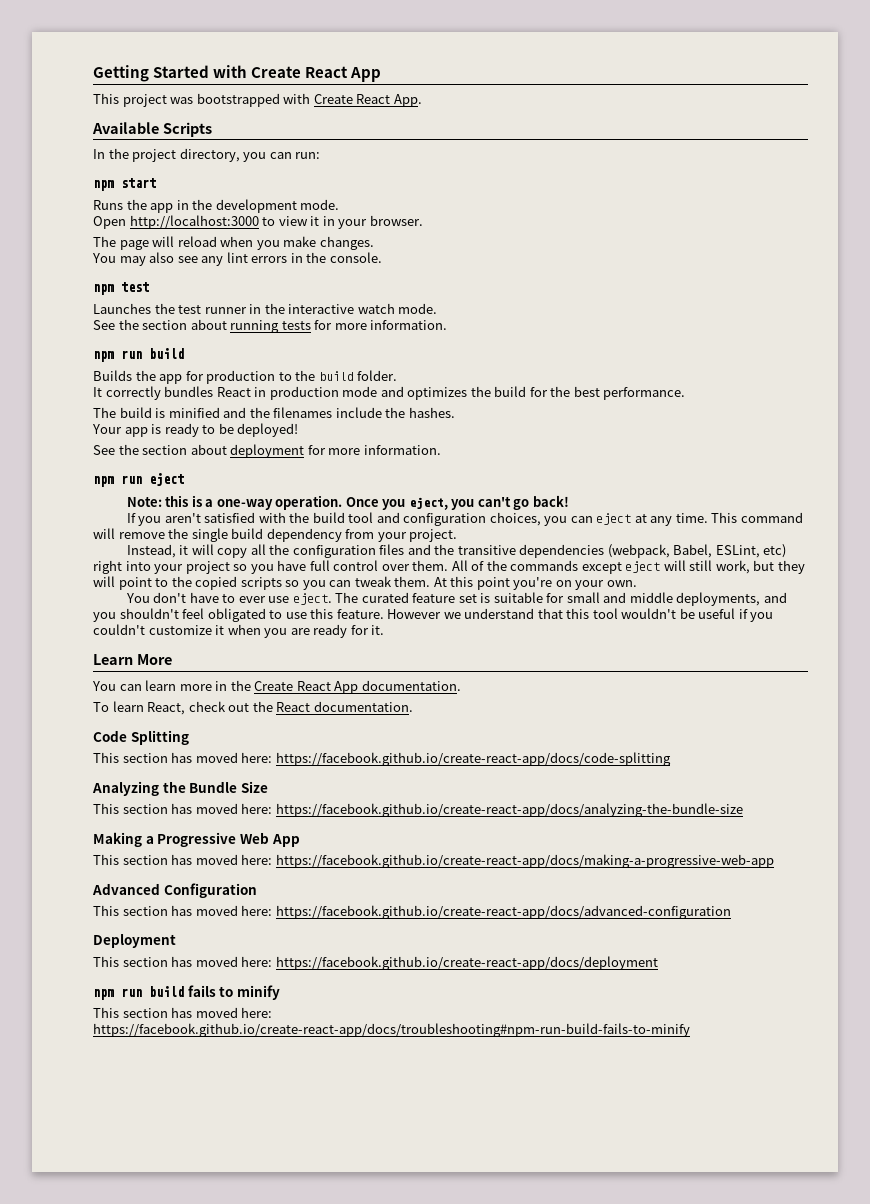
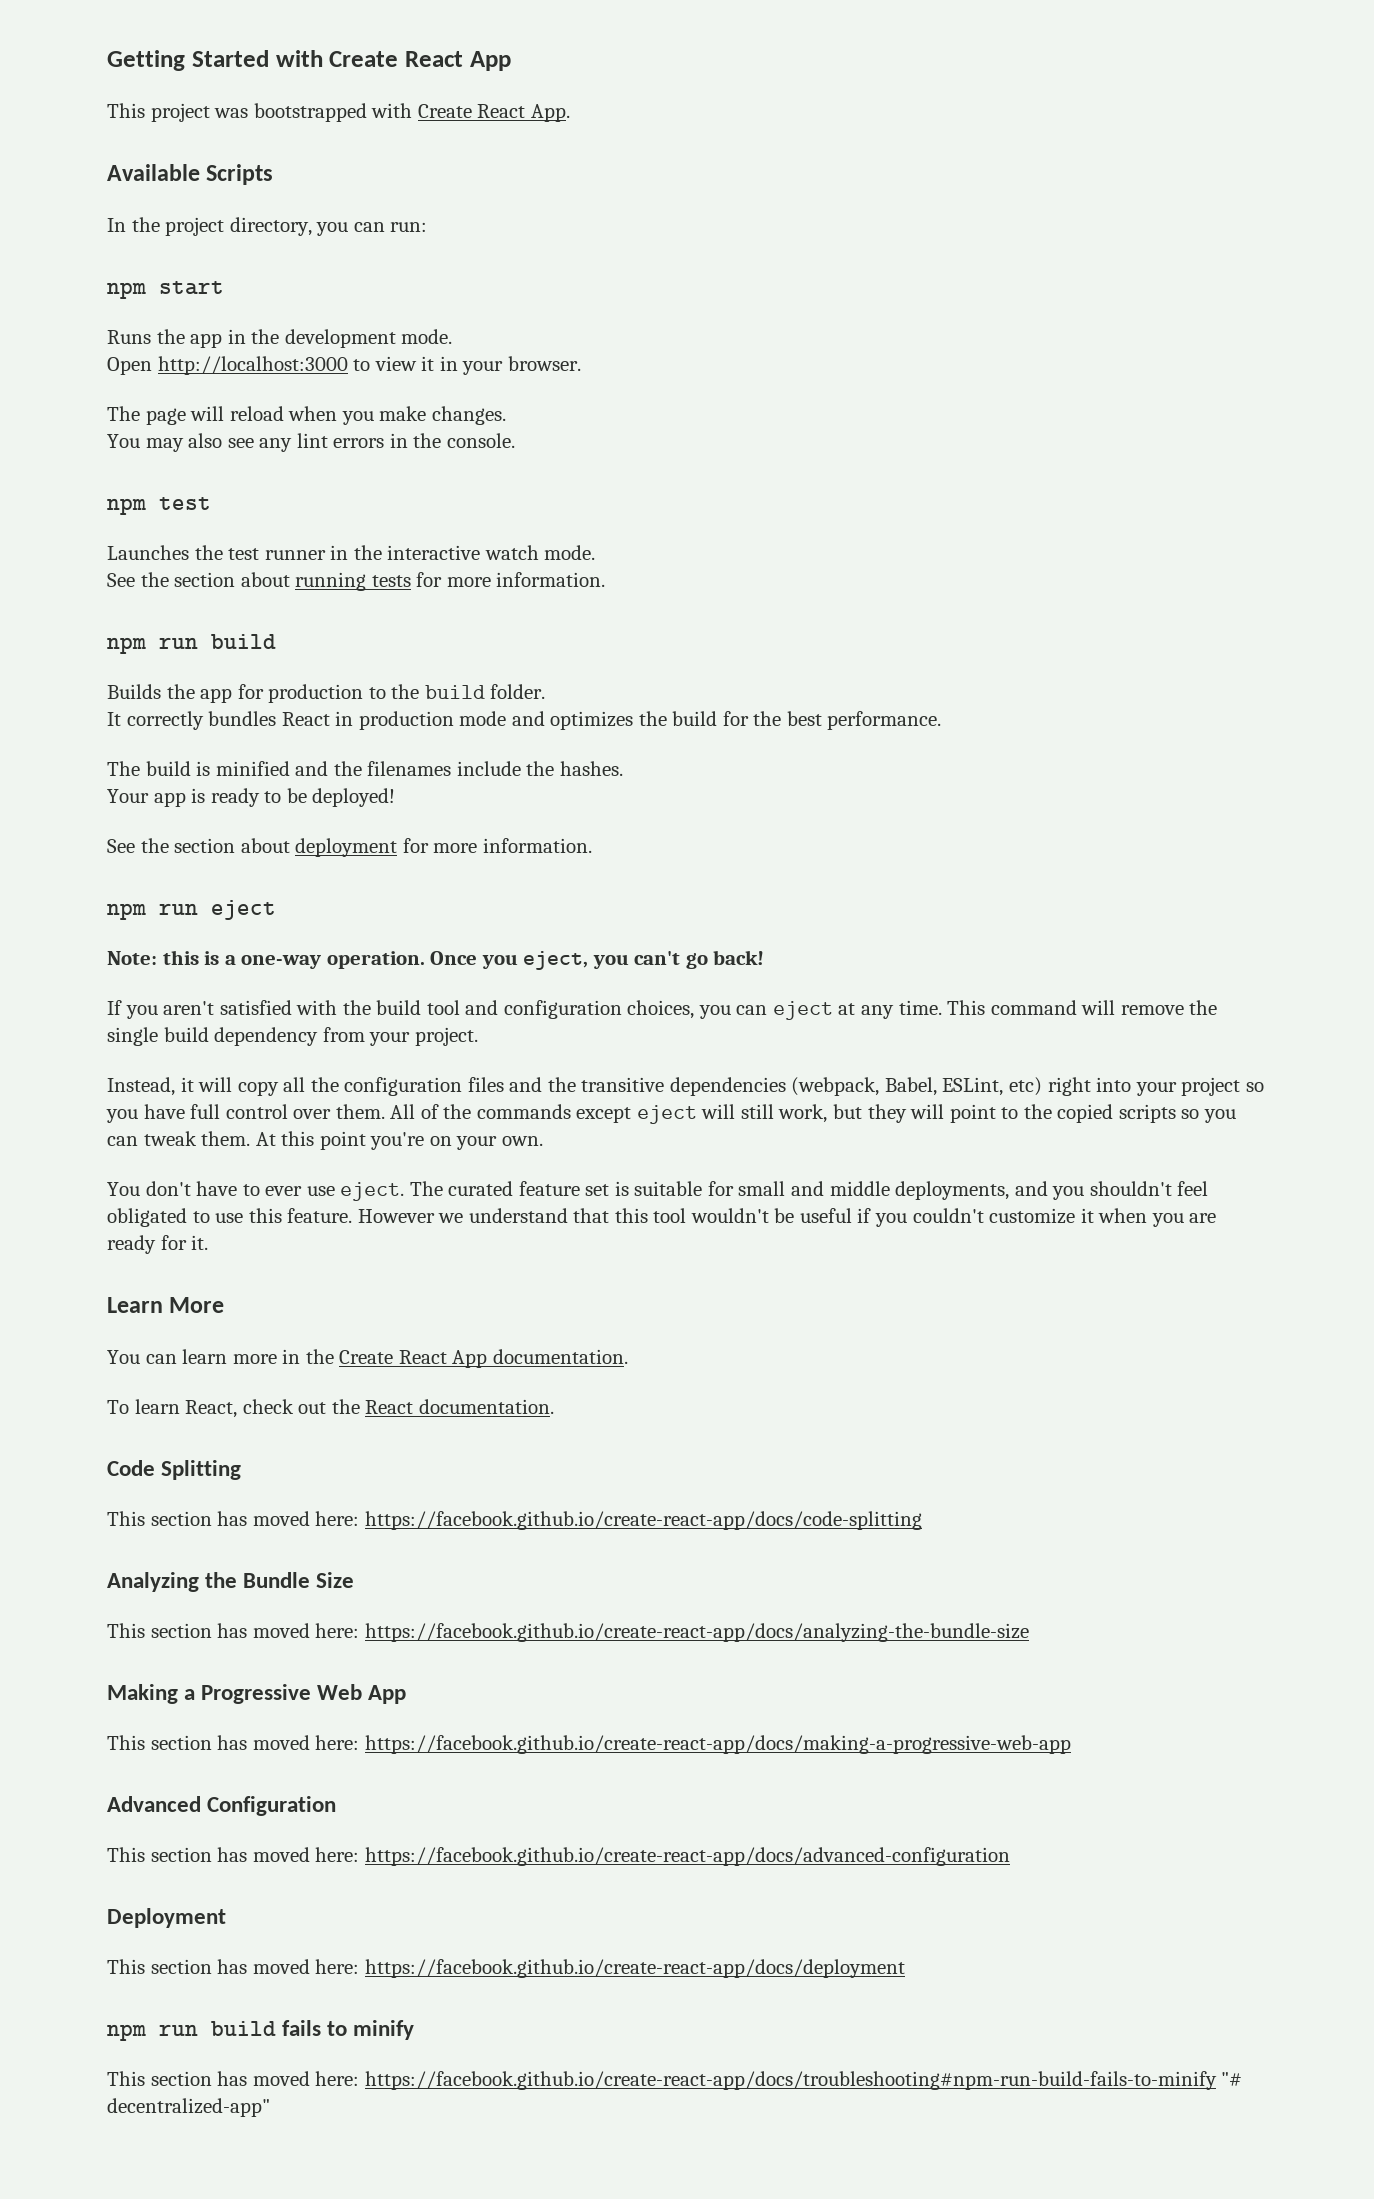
(690, 1030) none -> [1221,2072,1243,2086] [107,2098,270,2117] "# decentralized-app"

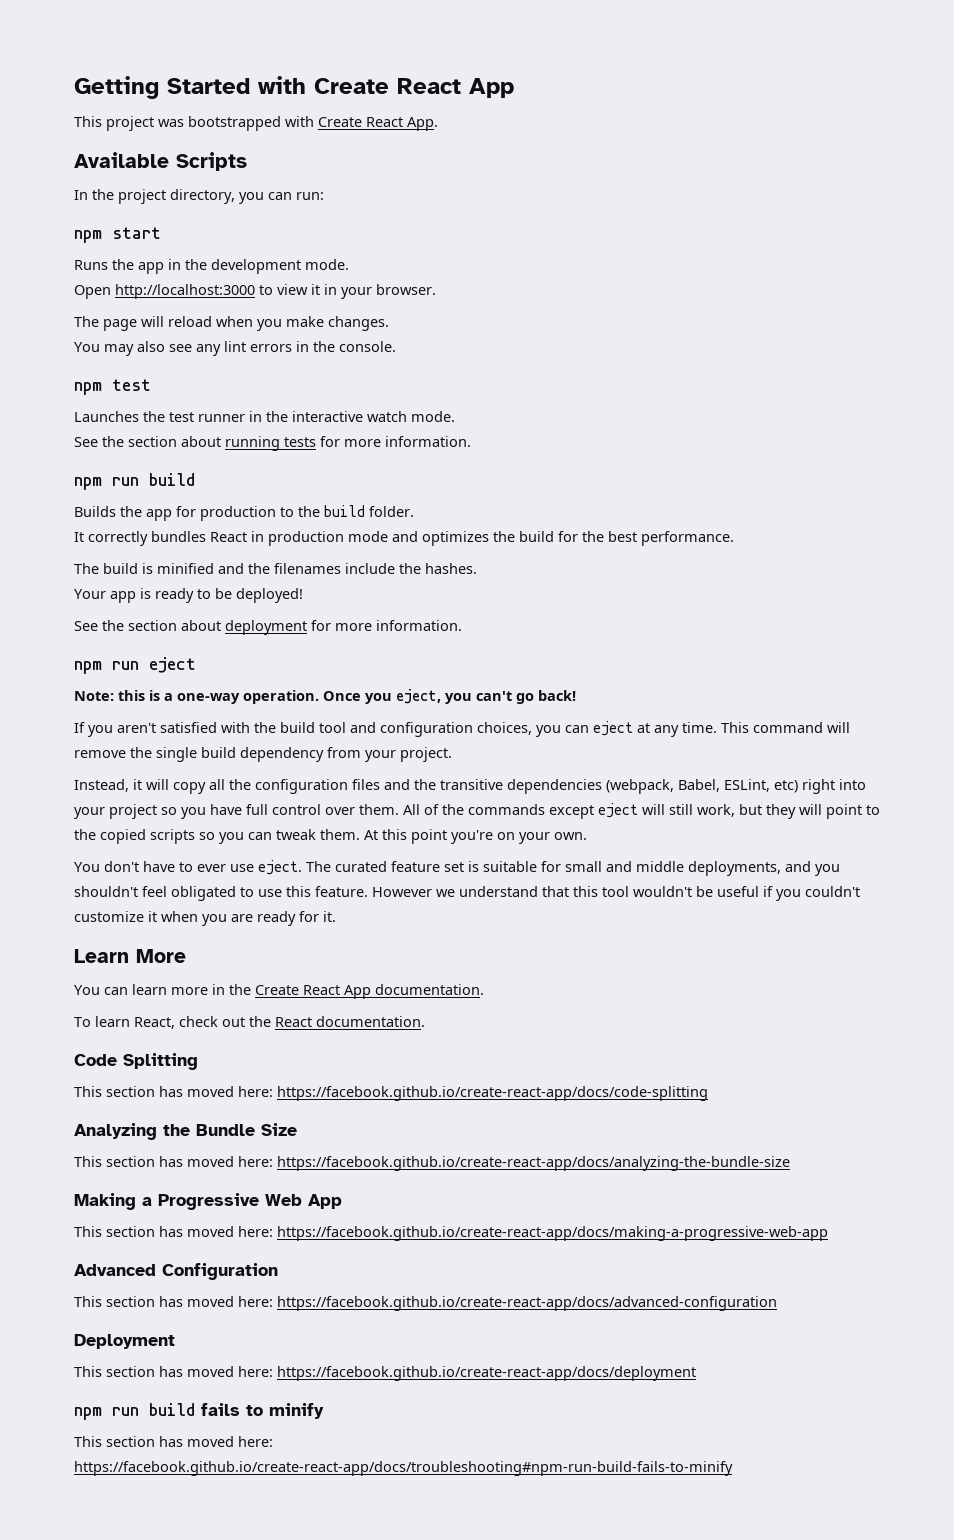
[1221,2072,1243,2086] [107,2098,270,2117] "# decentralized-app" -> (733, 1468) none

